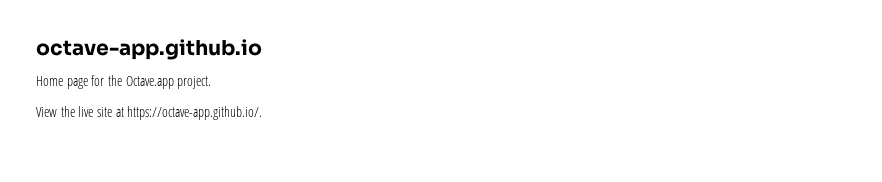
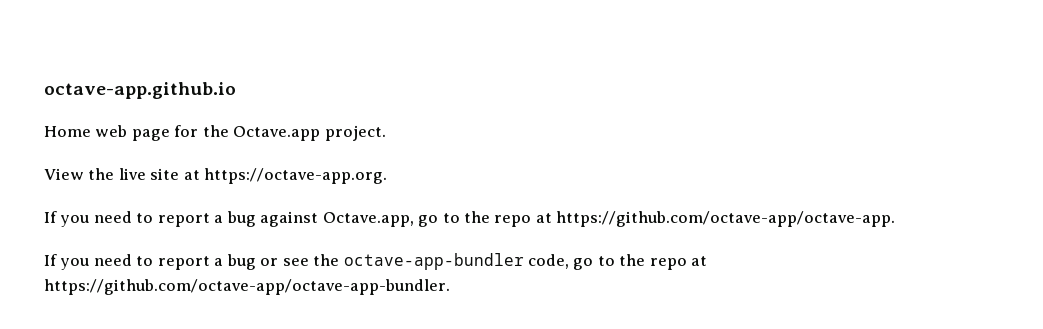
(63, 81) none -> [95,125,128,137] web
[127,106,263,120] https://octave-app.github.io/. -> [204,168,388,184] [44,211,896,227] [44,253,708,270] [44,279,450,295] https://octave-app.org. // If you need to report a bug against Octave.app, go to the repo at https://github.com/octave-app/octave-app. // If you need to report a bug or see the octave-app-bundler code, go to the repo at https://github.com/octave-app/octave-app-bundler.

